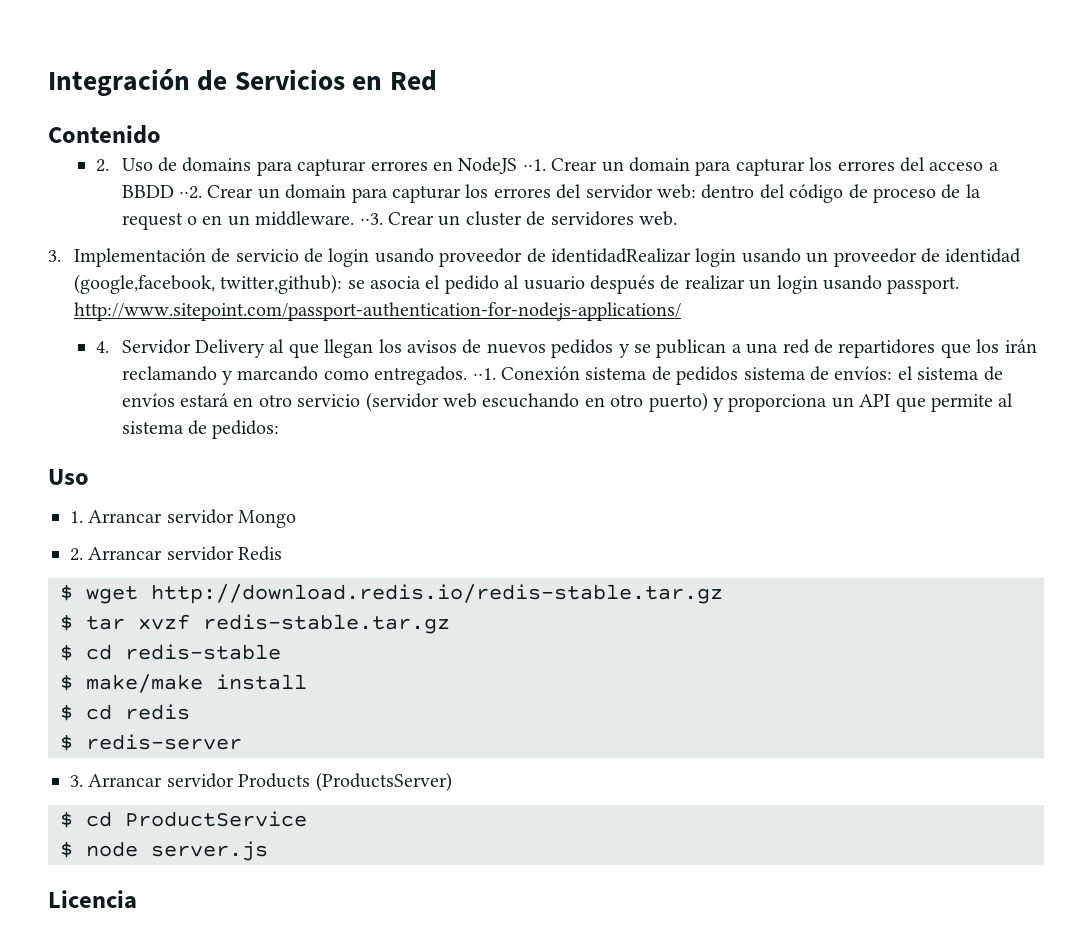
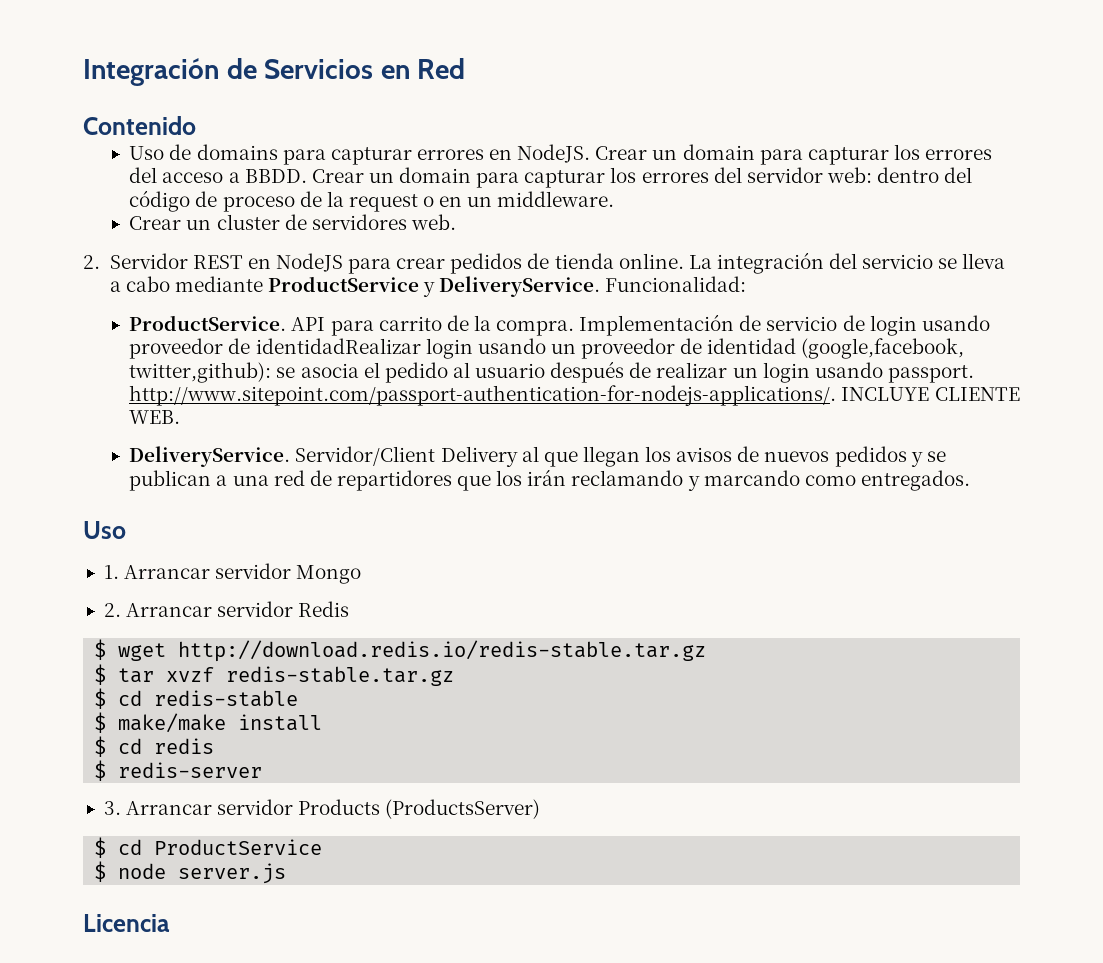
[95,159,109,172] 2. -> (196, 125) none
[458,157,546,174] NodeJS ⋅⋅1. -> [517,144,591,163] NodeJS.
[121,185,203,199] BBDD ⋅⋅2. -> [244,169,307,183] BBDD.
[359,213,383,225] ⋅⋅3. -> (615, 199) //
[48,250,61,262] 3. -> [83,252,1006,274] [109,276,747,297] [129,315,575,336] 2. Servidor REST en NodeJS para crear pedidos de tienda online. La integración del servicio se lleva a cabo mediante ProductService y DeliveryService. Funcionalidad: // ProductService. API para carrito de la compra.
[73,302,681,321] [95,339,191,354] http://www.sitepoint.com/passport-authentication-for-nodejs-applications/ // 4. Servidor -> [129,385,1020,406] [129,410,181,424] [129,446,436,467] http://www.sitepoint.com/passport-authentication-for-nodejs-applications/. INCLUYE CLIENTE WEB. // DeliveryService. Servidor/Client
[472,366,1003,385] [121,392,1014,412] [121,420,280,439] ⋅⋅1. Conexión sistema de pedidos sistema de envíos: el sistema de envíos estará en otro servicio (servidor web escuchando en otro puerto) y proporciona un API que permite al sistema de pedidos: -> (971, 480) none

